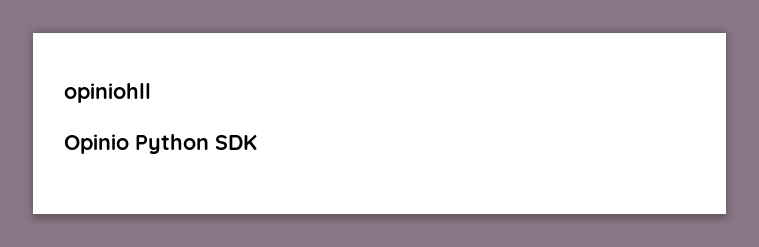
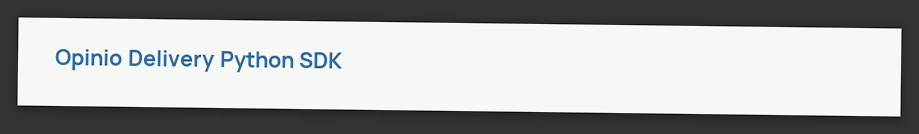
[64,83,151,103] [64,134,129,154] opiniohll // Opinio -> [54,48,215,72] Opinio Delivery

